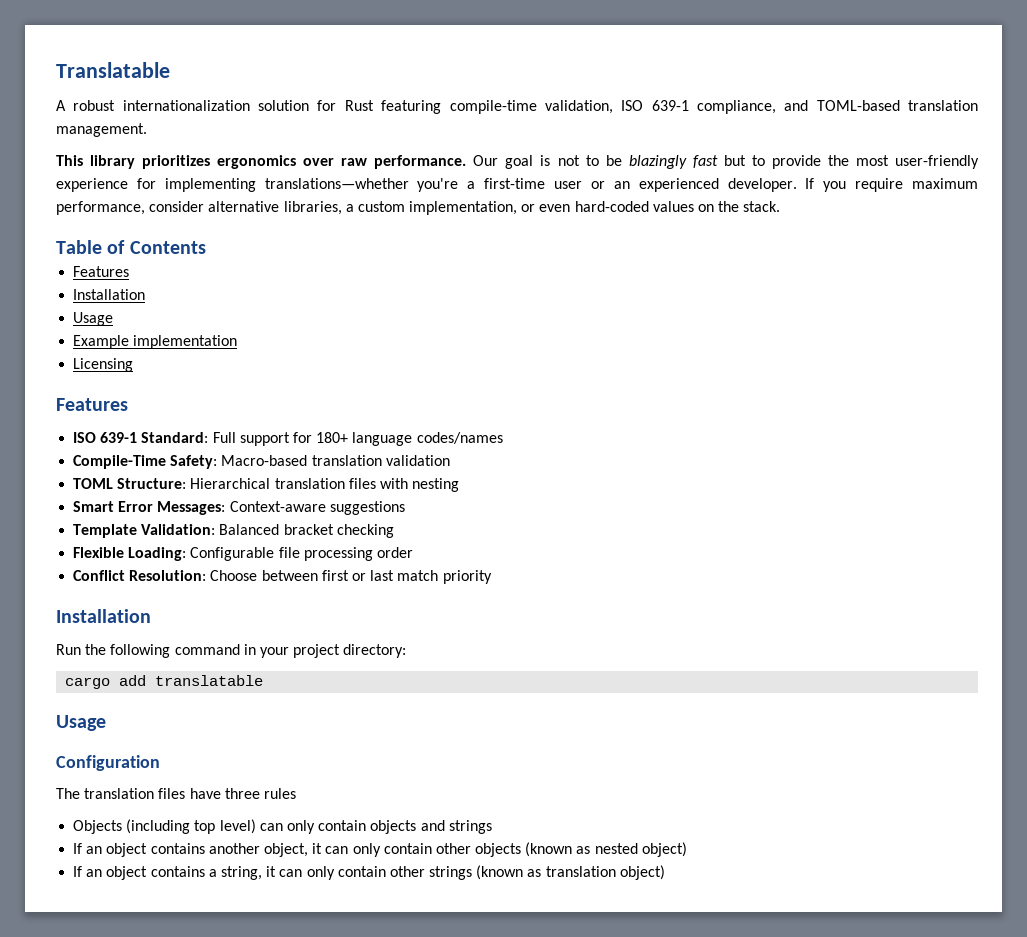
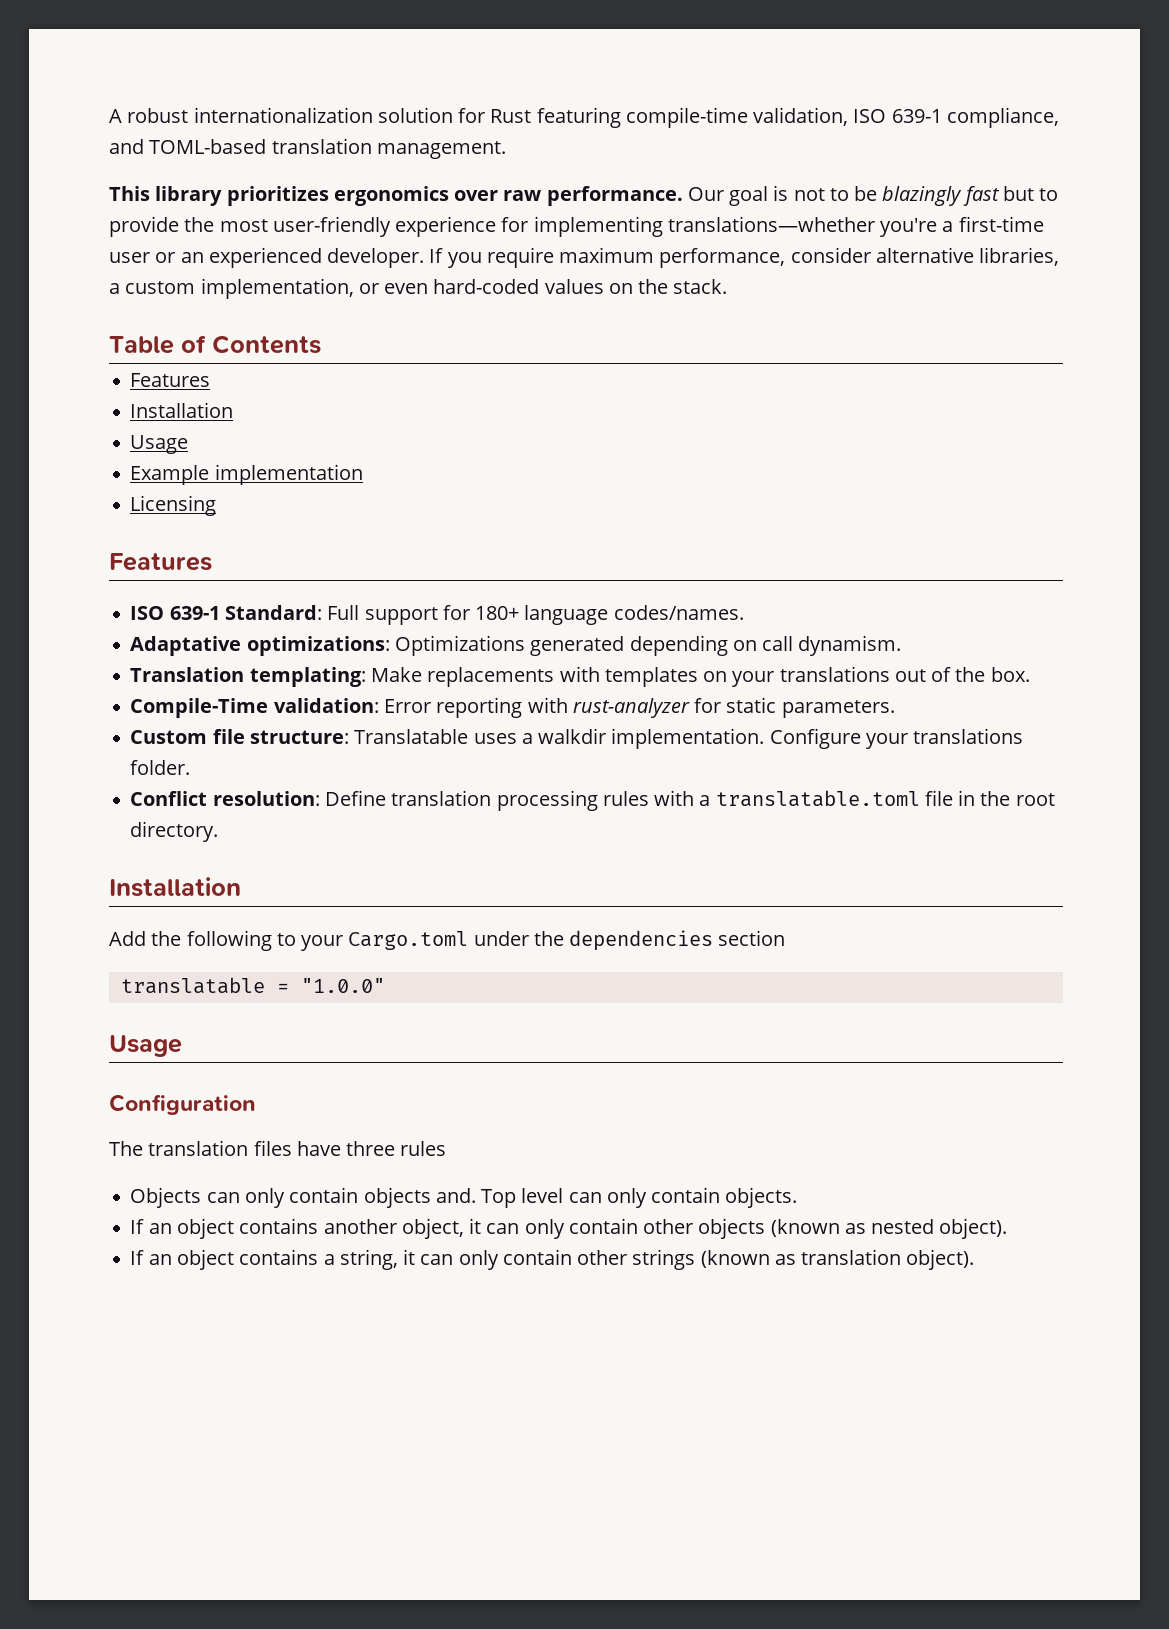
[56,62,170,78] Translatable // -> (109, 116) none
[416,432,503,444] [73,455,450,469] [73,478,460,492] [73,501,405,515] [73,524,394,538] [73,547,413,561] [73,570,492,584] [56,609,151,623] [56,644,81,655] codes/names // Compile-Time Safety: Macro-based translation validation // TOML Structure: Hierarchical translation files with nesting // Smart Error Messages: Context-aware suggestions // Template Validation: Balanced bracket checking // Flexible Loading: Configurable file processing order // Conflict Resolution: Choose between first or last match priority // Installation // Run -> [613,605,744,620] [130,635,902,656] [130,666,1030,687] [130,697,895,718] [130,728,1024,749] [130,760,191,775] [130,790,1055,811] [130,821,219,842] [109,877,241,897] [109,931,146,946] codes/names. // Adaptative optimizations: Optimizations generated depending on call dynamism. // Translation templating: Make replacements with templates on your translations out of the box. // Compile-Time validation: Error reporting with rust-analyzer for static parameters. // Custom file structure: Translatable uses a walkdir implementation. Configure your translations folder. // Conflict resolution: Define translation processing rules with a translatable.toml file in the root directory. // Installation // Add
[174,644,407,658] [65,675,147,689] command in your project directory: // cargo add -> [276,930,786,951] to your Cargo.toml under the dependencies section //
(264, 680) none -> [276,978,385,993] = "1.0.0"
[126,819,256,834] (including top level) -> (202, 1197) none
[420,820,492,834] and strings -> [435,1187,798,1208] and. Top level can only contain objects.
[641,842,687,857] object) -> [939,1218,1008,1239] object).
[619,865,665,880] object) -> [906,1249,975,1270] object).

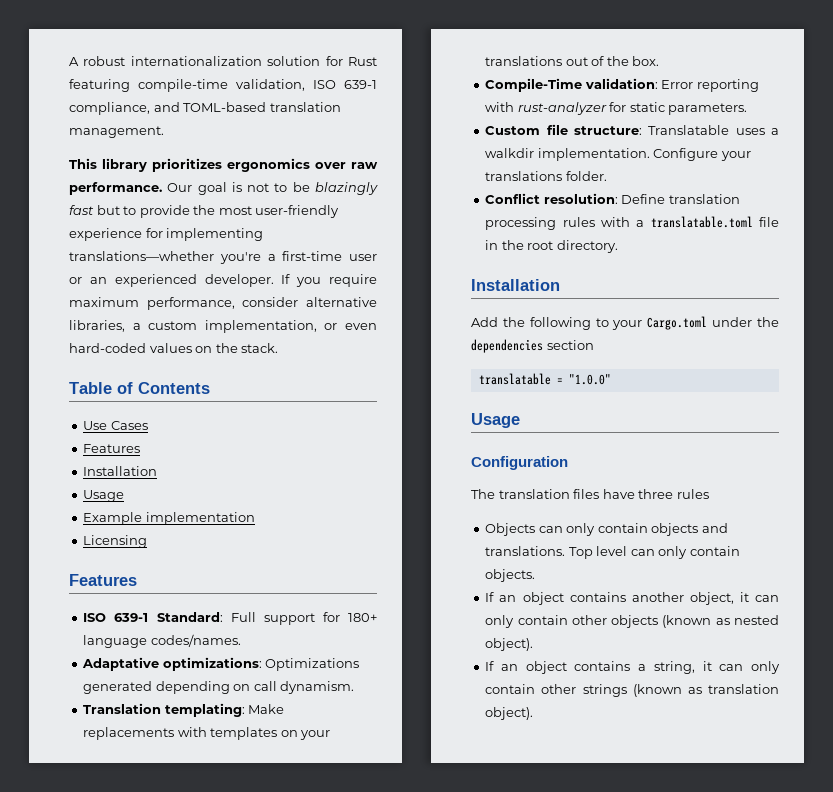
(321, 344) none -> [83,421,148,430] // Use Cases
[435,1188,476,1203] and. -> [701,523,728,533] [485,546,566,556] and translations.

